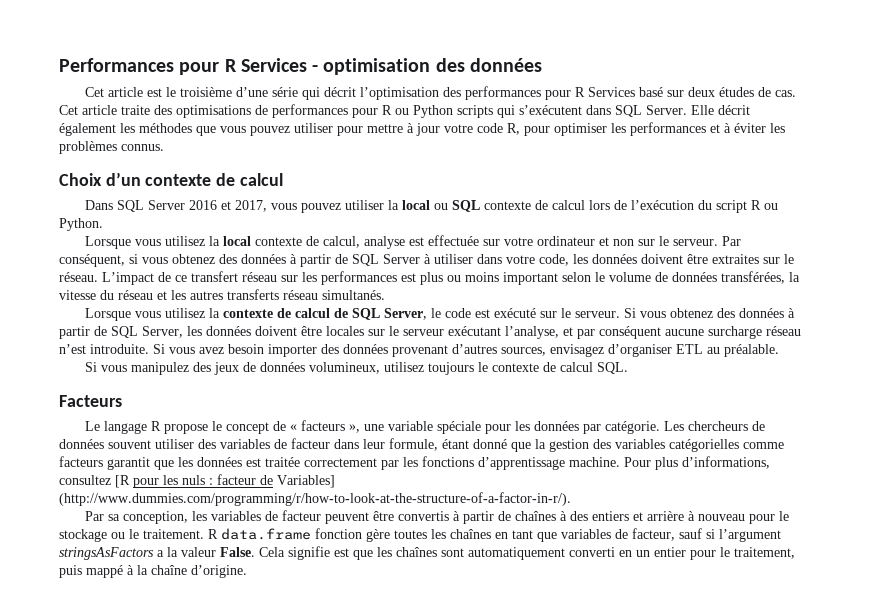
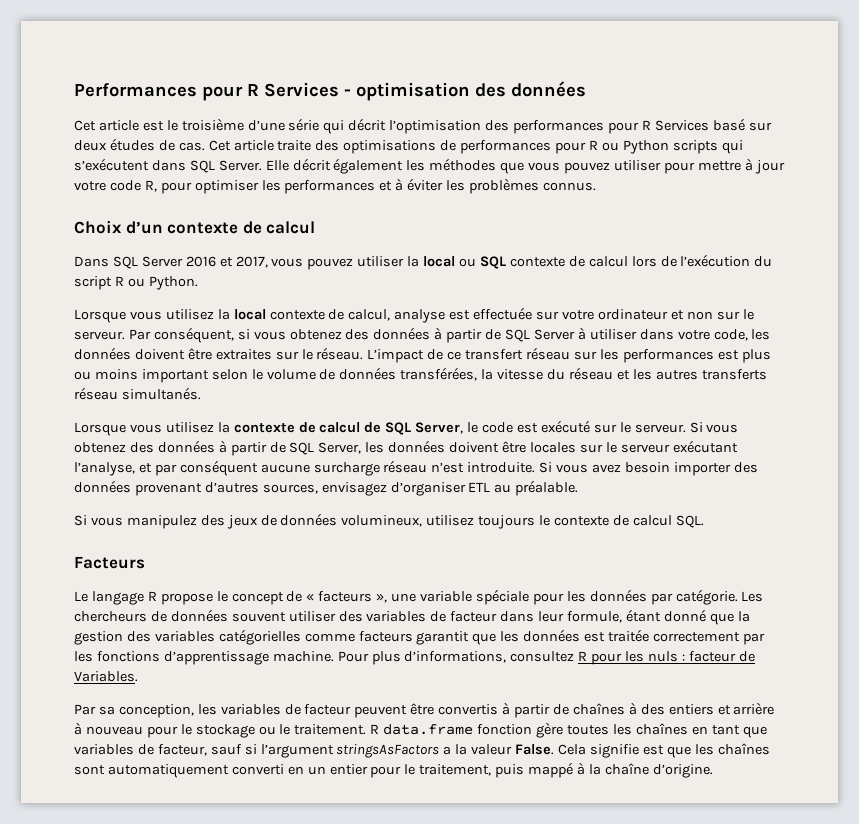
[115,475,130,488] [R -> [578,651,588,661] R
[277,475,335,488] [59,492,571,506] Variables] (http://www.dummies.com/programming/r/how-to-look-at-the-structure-of-a-factor-in-r/). -> [74,671,138,682] Variables.

